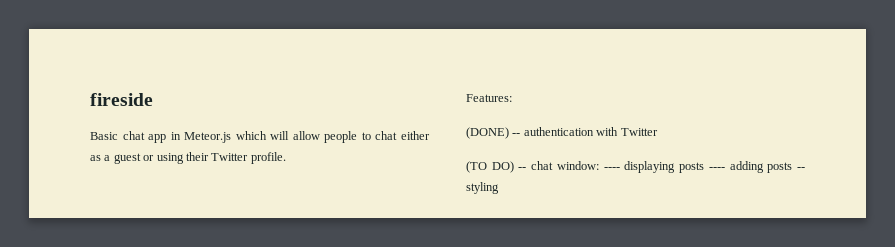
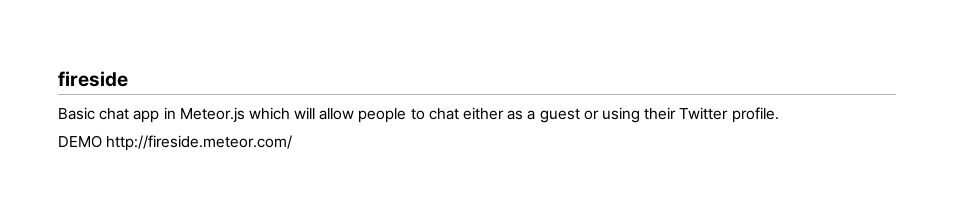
[466,94,512,102] [466,127,658,139] [466,161,805,173] [466,182,499,194] Features: // (DONE) -- authentication with Twitter // (TO DO) -- chat window: ---- displaying posts ---- adding posts -- styling -> [58,135,293,151] DEMO http://fireside.meteor.com/

